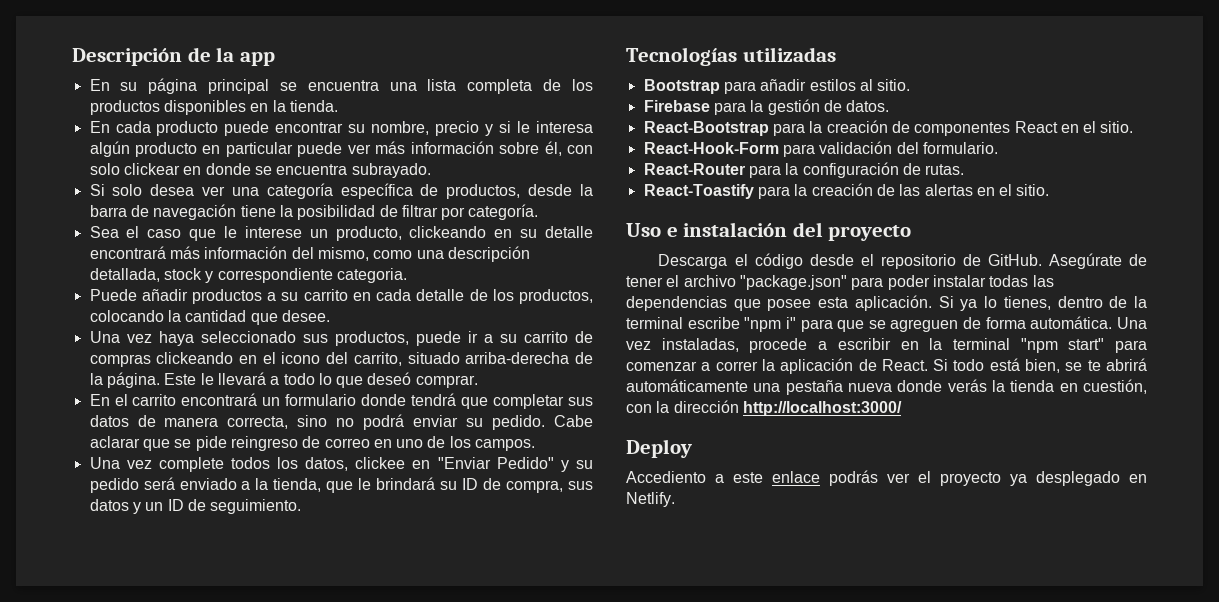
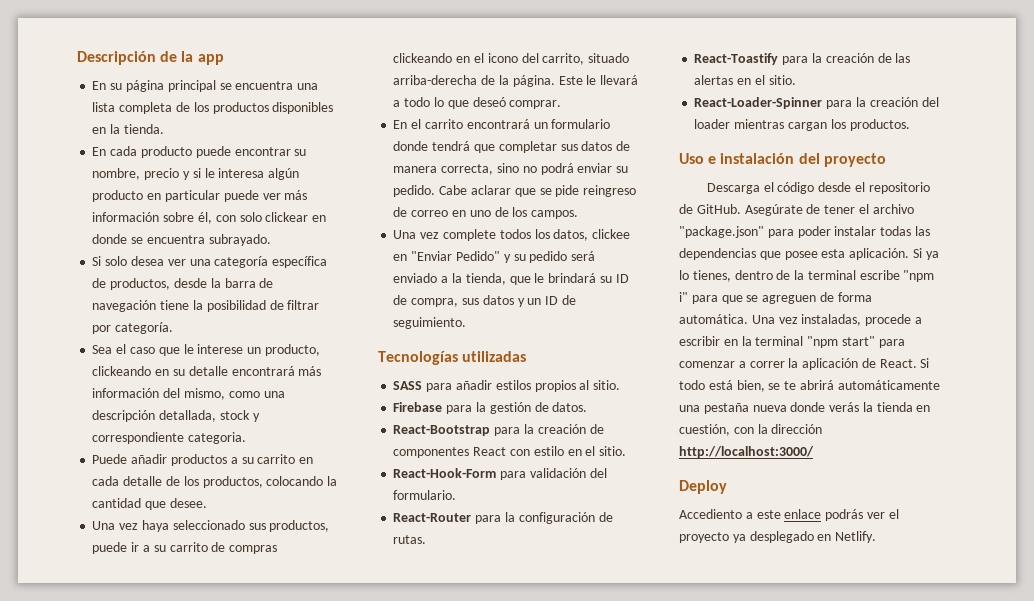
[643,79,720,94] Bootstrap -> [393,381,423,390] SASS
(856, 85) none -> [534,380,576,392] propios
(1058, 127) none -> [509,446,564,456] con estilo
(1050, 190) none -> [694,97,939,109] [694,119,910,131] // React-Loader-Spinner para la creación del loader mientras cargan los productos.

